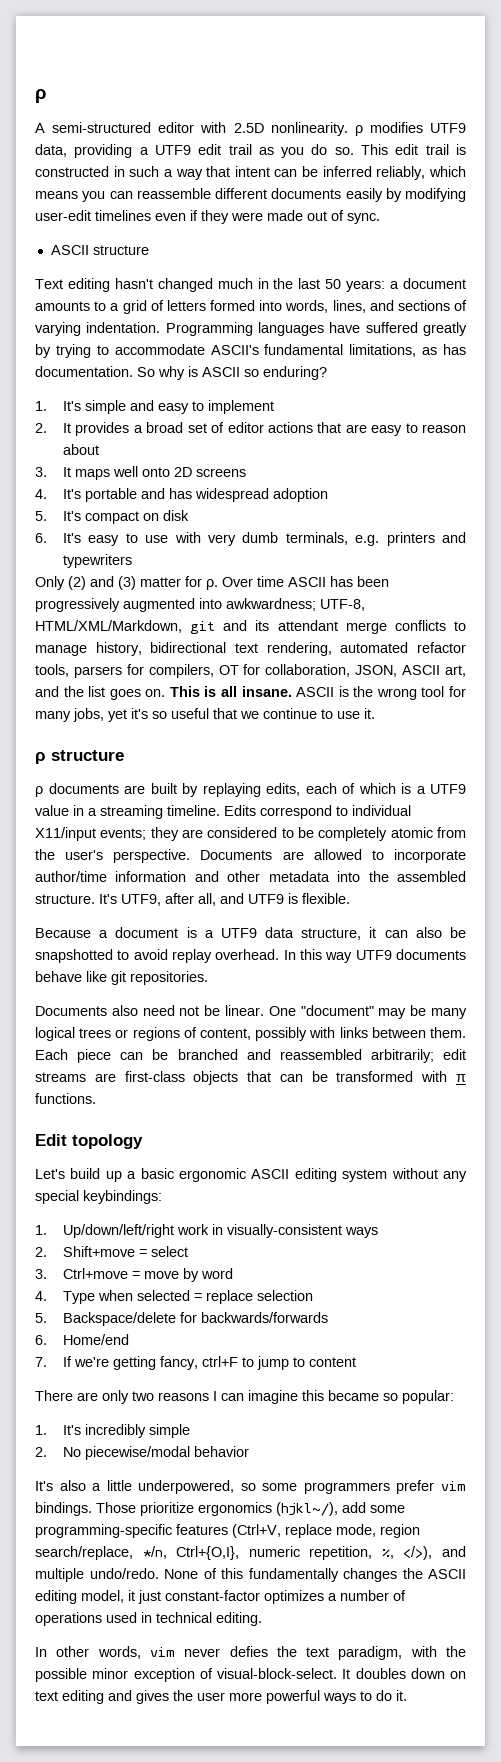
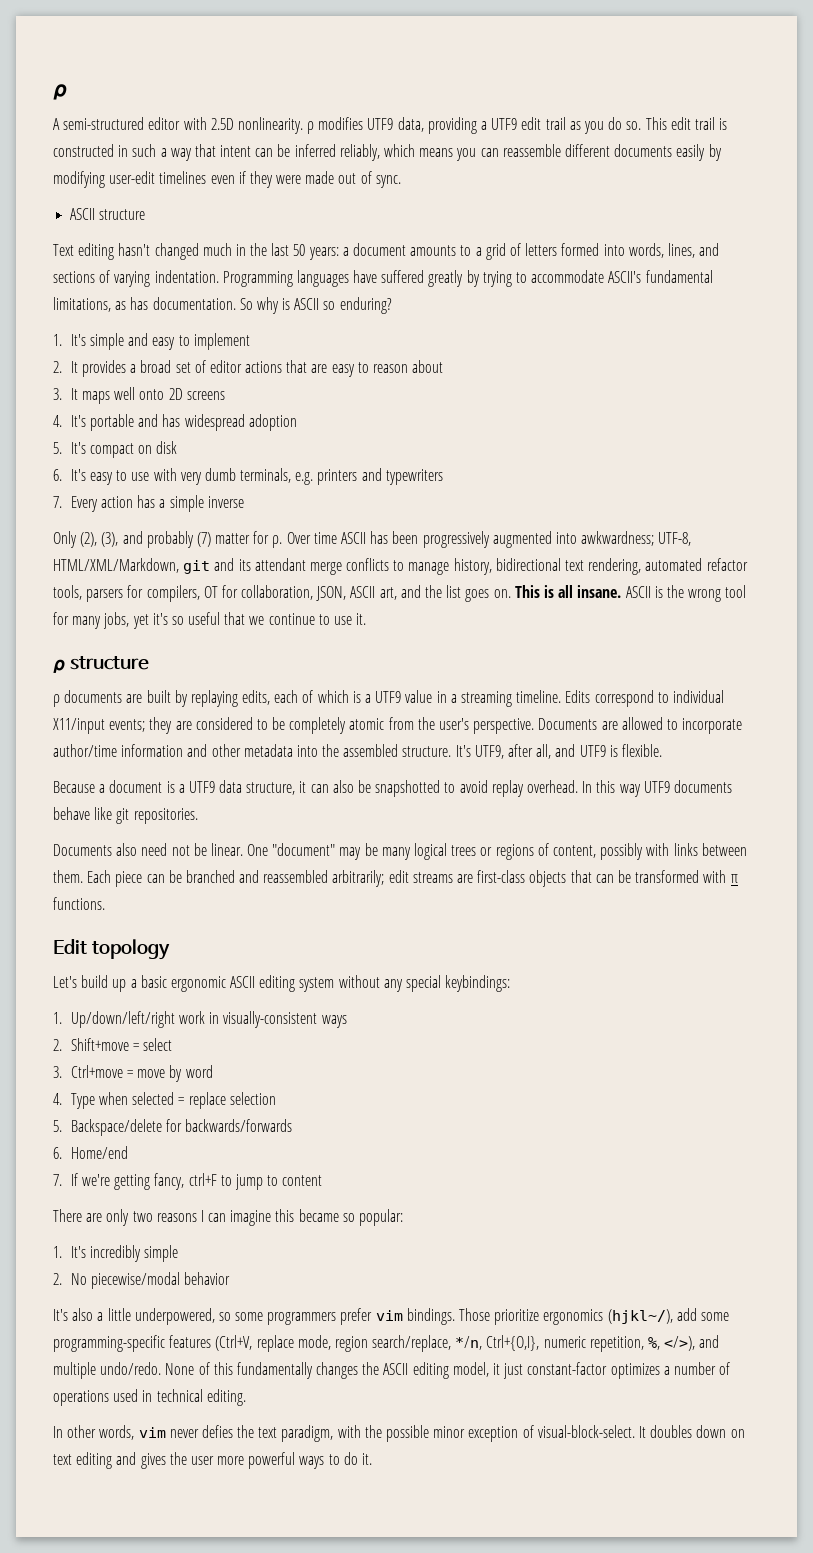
[35,576,136,590] Only (2) and (3) -> [53,495,244,512] [53,531,211,548] 7. Every action has a simple inverse // Only (2), (3), and probably (7)

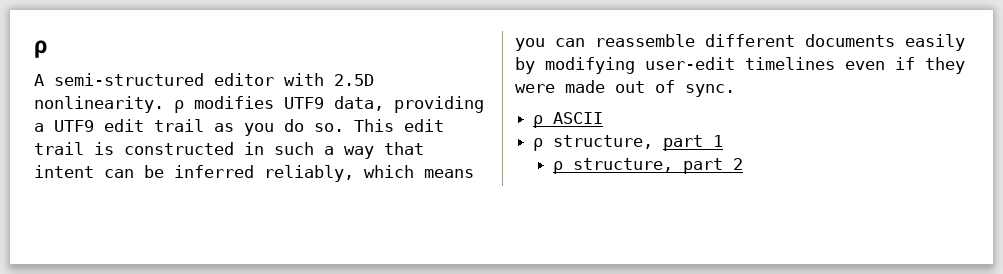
[70,208,146,220] [53,243,720,260] [53,270,713,287] [53,297,392,314] [53,333,250,350] [53,360,444,377] [53,387,225,404] [53,414,297,431] [53,441,178,458] [53,468,443,485] [53,495,244,512] [53,531,692,548] [53,558,748,575] [53,585,747,602] [53,612,367,629] [53,656,150,673] [53,690,724,707] [53,717,743,734] [53,744,662,759] [53,780,732,797] [53,807,198,824] [53,843,747,860] [53,870,738,887] [53,897,105,910] [53,939,171,960] [53,975,511,992] [53,1011,347,1028] [53,1038,173,1051] [53,1065,213,1082] [53,1092,276,1109] [53,1119,293,1136] [53,1146,128,1159] [53,1173,323,1190] [53,1209,404,1226] [53,1245,179,1262] [53,1272,231,1289] [53,1308,729,1325] [53,1335,720,1352] [53,1362,731,1379] [53,1389,246,1406] [53,1425,745,1442] [53,1452,373,1469] ASCII structure // Text editing hasn't changed much in the last 50 years: a document amounts to a grid of letters formed into words, lines, and sections of varying indentation. Programming languages have suffered greatly by trying to accommodate ASCII's fundamental limitations, as has documentation. So why is ASCII so enduring? // 1. It's simple and easy to implement // 2. It provides a broad set of editor actions that are easy to reason about // 3. It maps well onto 2D screens // 4. It's portable and has widespread adoption // 5. It's compact on disk // 6. It's easy to use with very dumb terminals, e.g. printers and typewriters // 7. Every action has a simple inverse // Only (2), (3), and probably (7) matter for ρ. Over time ASCII has been progressively augmented into awkwardness; UTF-8, HTML/XML/Markdown, git and its attendant merge conflicts to manage history, bidirectional text rendering, automated refactor tools, parsers for compilers, OT for collaboration, JSON, ASCII art, and the list goes on. This is all insane. ASCII is the wrong tool for many jobs, yet it's so useful that we continue to use it. // ρ structure // ρ documents are built by replaying edits, each of which is a UTF9 value in a streaming timeline. Edits correspond to individual X11/input events; they are considered to be completely atomic from the user's perspective. Documents are allowed to incorporate author/time information and other metadata into the assembled structure. It's UTF9, after all, and UTF9 is flexible. // Because a document is a UTF9 data structure, it can also be snapshotted to avoid replay overhead. In this way UTF9 documents behave like git repositories. // Documents also need not be linear. One "document" may be many logical trees or regions of content, possibly with links between them. Each piece can be branched and reassembled arbitrarily; edit streams are first-class objects that can be transformed with π functions. // Edit topology // Let's build up a basic ergonomic ASCII editing system without any special keybindings: // 1. Up/down/left/right work in visually-consistent ways // 2. Shift+move = select // 3. Ctrl+move = move by word // 4. Type when selected = replace selection // 5. Backspace/delete for backwards/forwards // 6. Home/end // 7. If we're getting fancy, ctrl+F to jump to content // There are only two reasons I can imagine this became so popular: // 1. It's incredibly simple // 2. No piecewise/modal behavior // It's also a little underpowered, so some programmers prefer vim bindings. Those prioritize ergonomics (hjkl~/), add some programming-specific features (Ctrl+V, replace mode, region search/replace, */n, Ctrl+{O,I}, numeric repetition, %, </>), and multiple undo/redo. None of this fundamentally changes the ASCII editing model, it just constant-factor optimizes a number of operations used in technical editing. // In other words, vim never defies the text paradigm, with the possible minor exception of visual-block-select. It doubles down on text editing and gives the user more powerful ways to do it. -> [533,112,604,128] [533,135,724,151] [552,158,743,174] ρ ASCII // ρ structure, part 1 // ρ structure, part 2

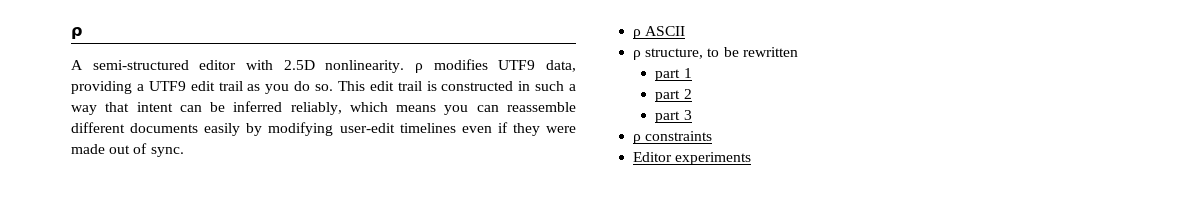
(654, 142) none -> [707,47,798,57] to be rewritten //
[552,158,673,174] ρ structure, -> (692, 73) none
(743, 164) none -> [655,110,692,123] [633,131,713,144] [633,152,752,165] // part 3 // ρ constraints // Editor experiments

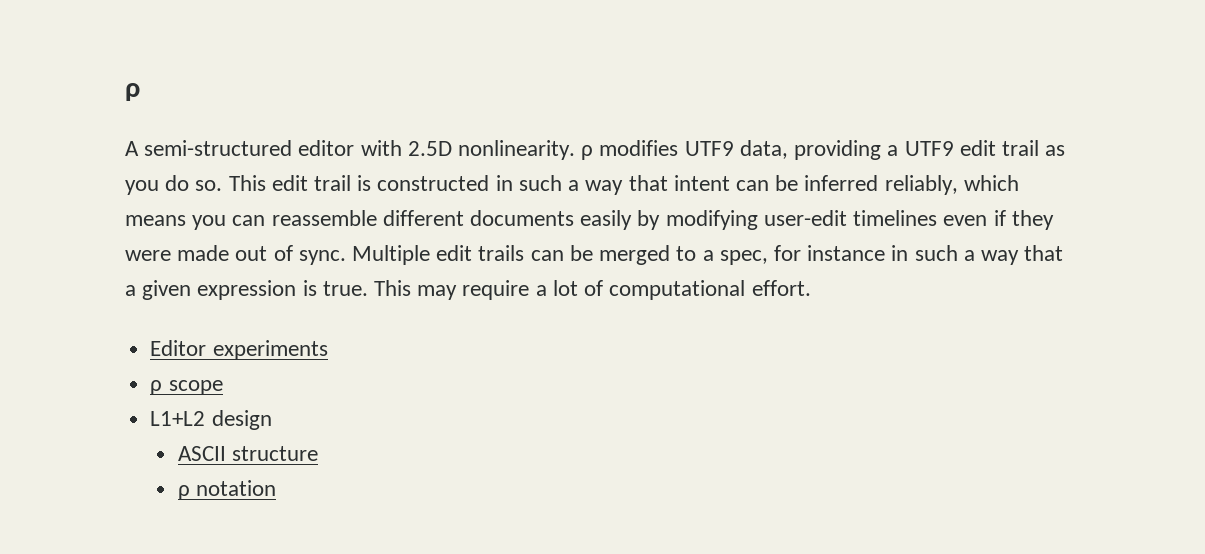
[633,26,686,39] [633,47,798,60] [655,68,692,81] [655,89,692,102] [655,110,692,123] [633,131,713,144] [633,152,752,165] // ρ ASCII // ρ structure, to be rewritten // part 1 // part 2 // part 3 // ρ constraints // Editor experiments -> [352,245,1064,265] [125,280,811,300] [150,340,328,360] [150,380,223,395] [150,410,272,430] [177,446,318,461] [177,480,276,500] Multiple edit trails can be merged to a spec, for instance in such a way that a given expression is true. This may require a lot of computational effort. // Editor experiments // ρ scope // L1+L2 design // ASCII structure // ρ notation

